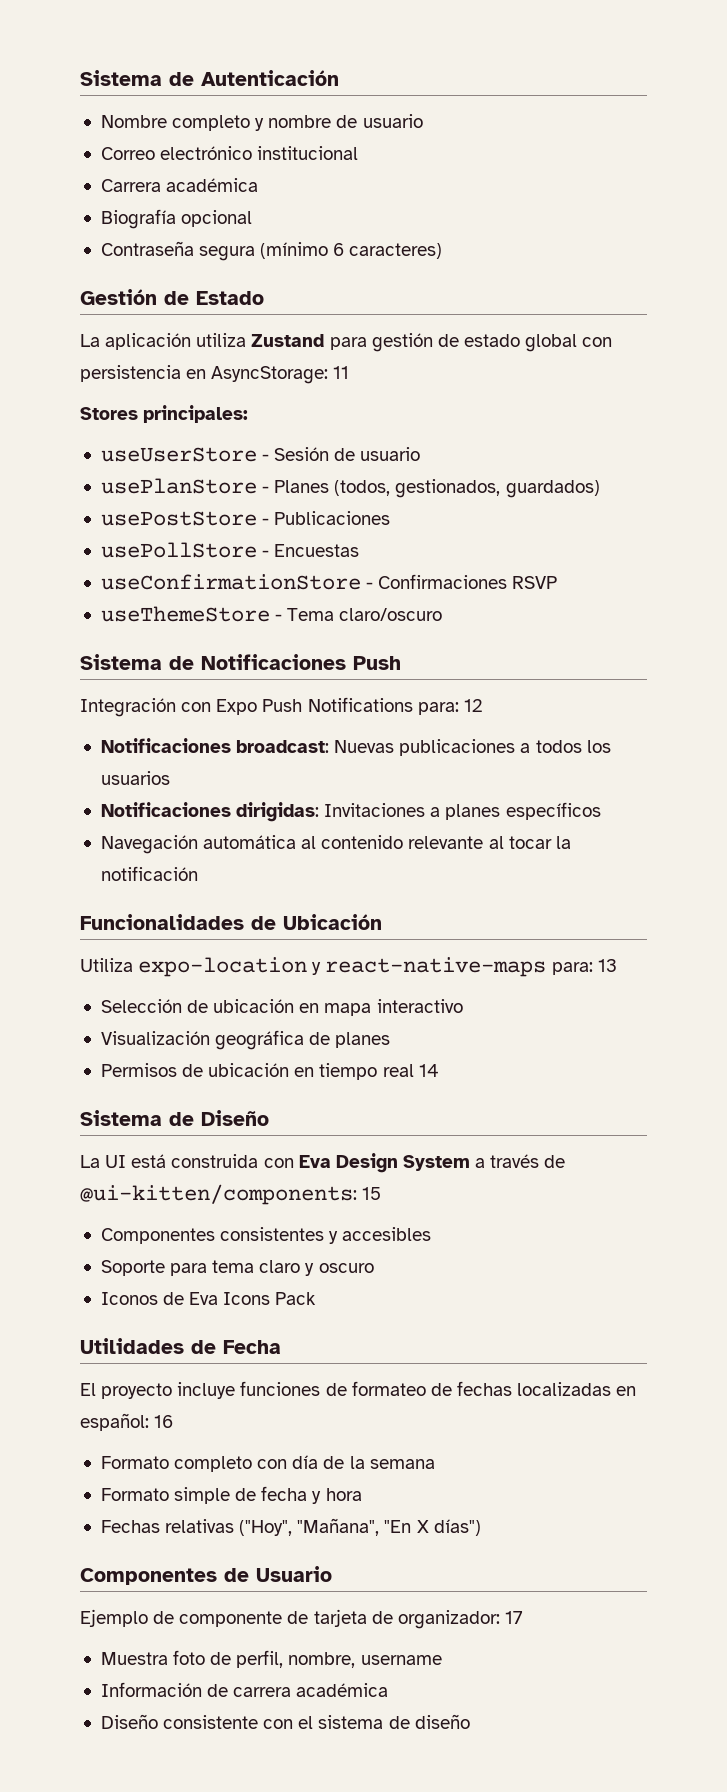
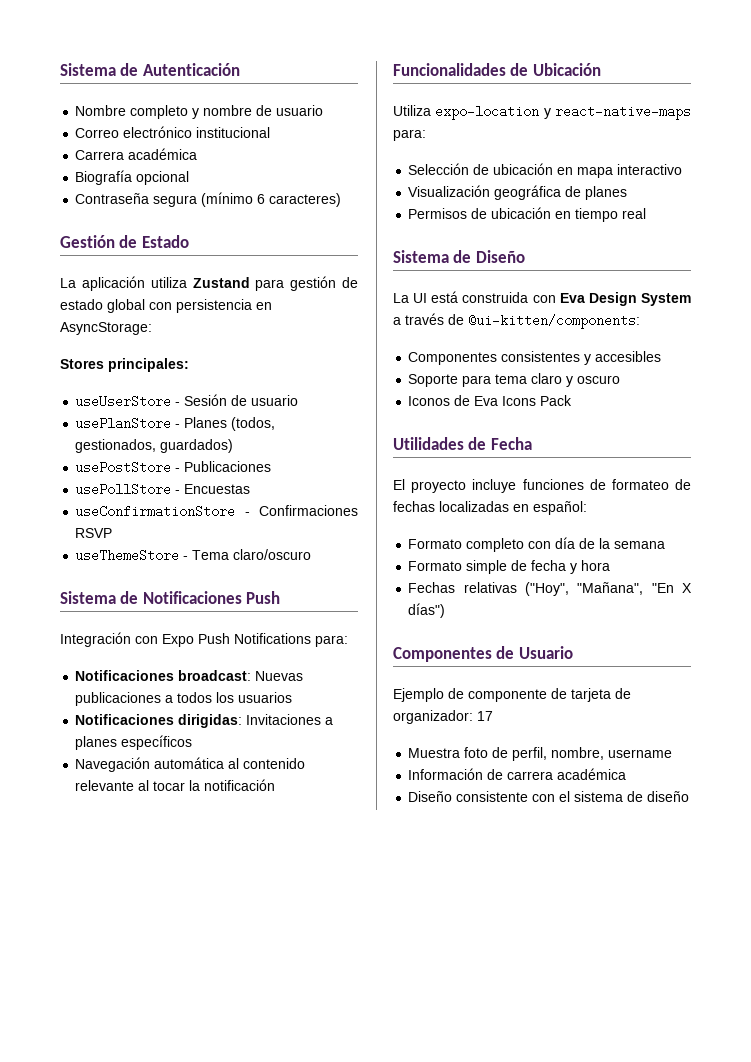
[333,366,350,379] 11 -> (152, 328) none
[463,699,482,712] 12 -> (348, 641) none
[597,959,617,972] 13 -> (426, 135) none
[418,1064,439,1077] 14 -> (647, 213) none
[362,1187,382,1200] 15 -> (640, 321) none
[154,1415,174,1428] 16 -> (587, 508) none

